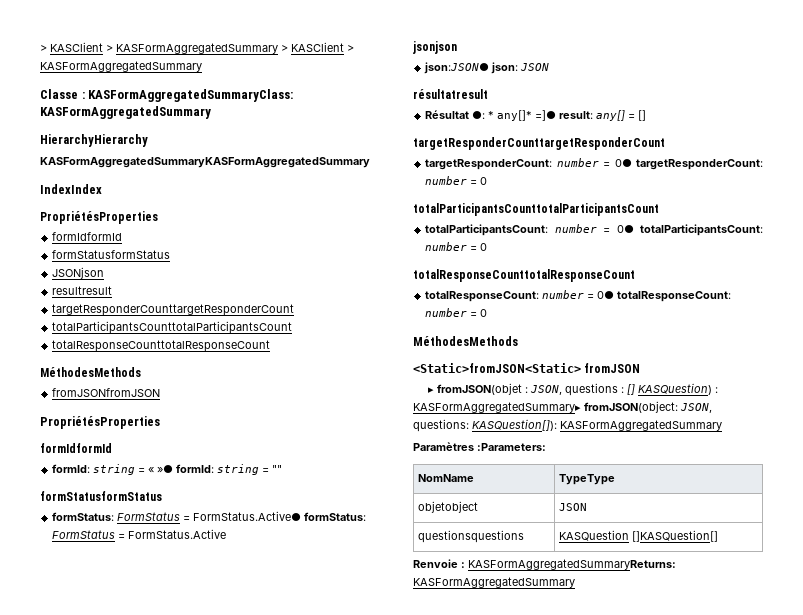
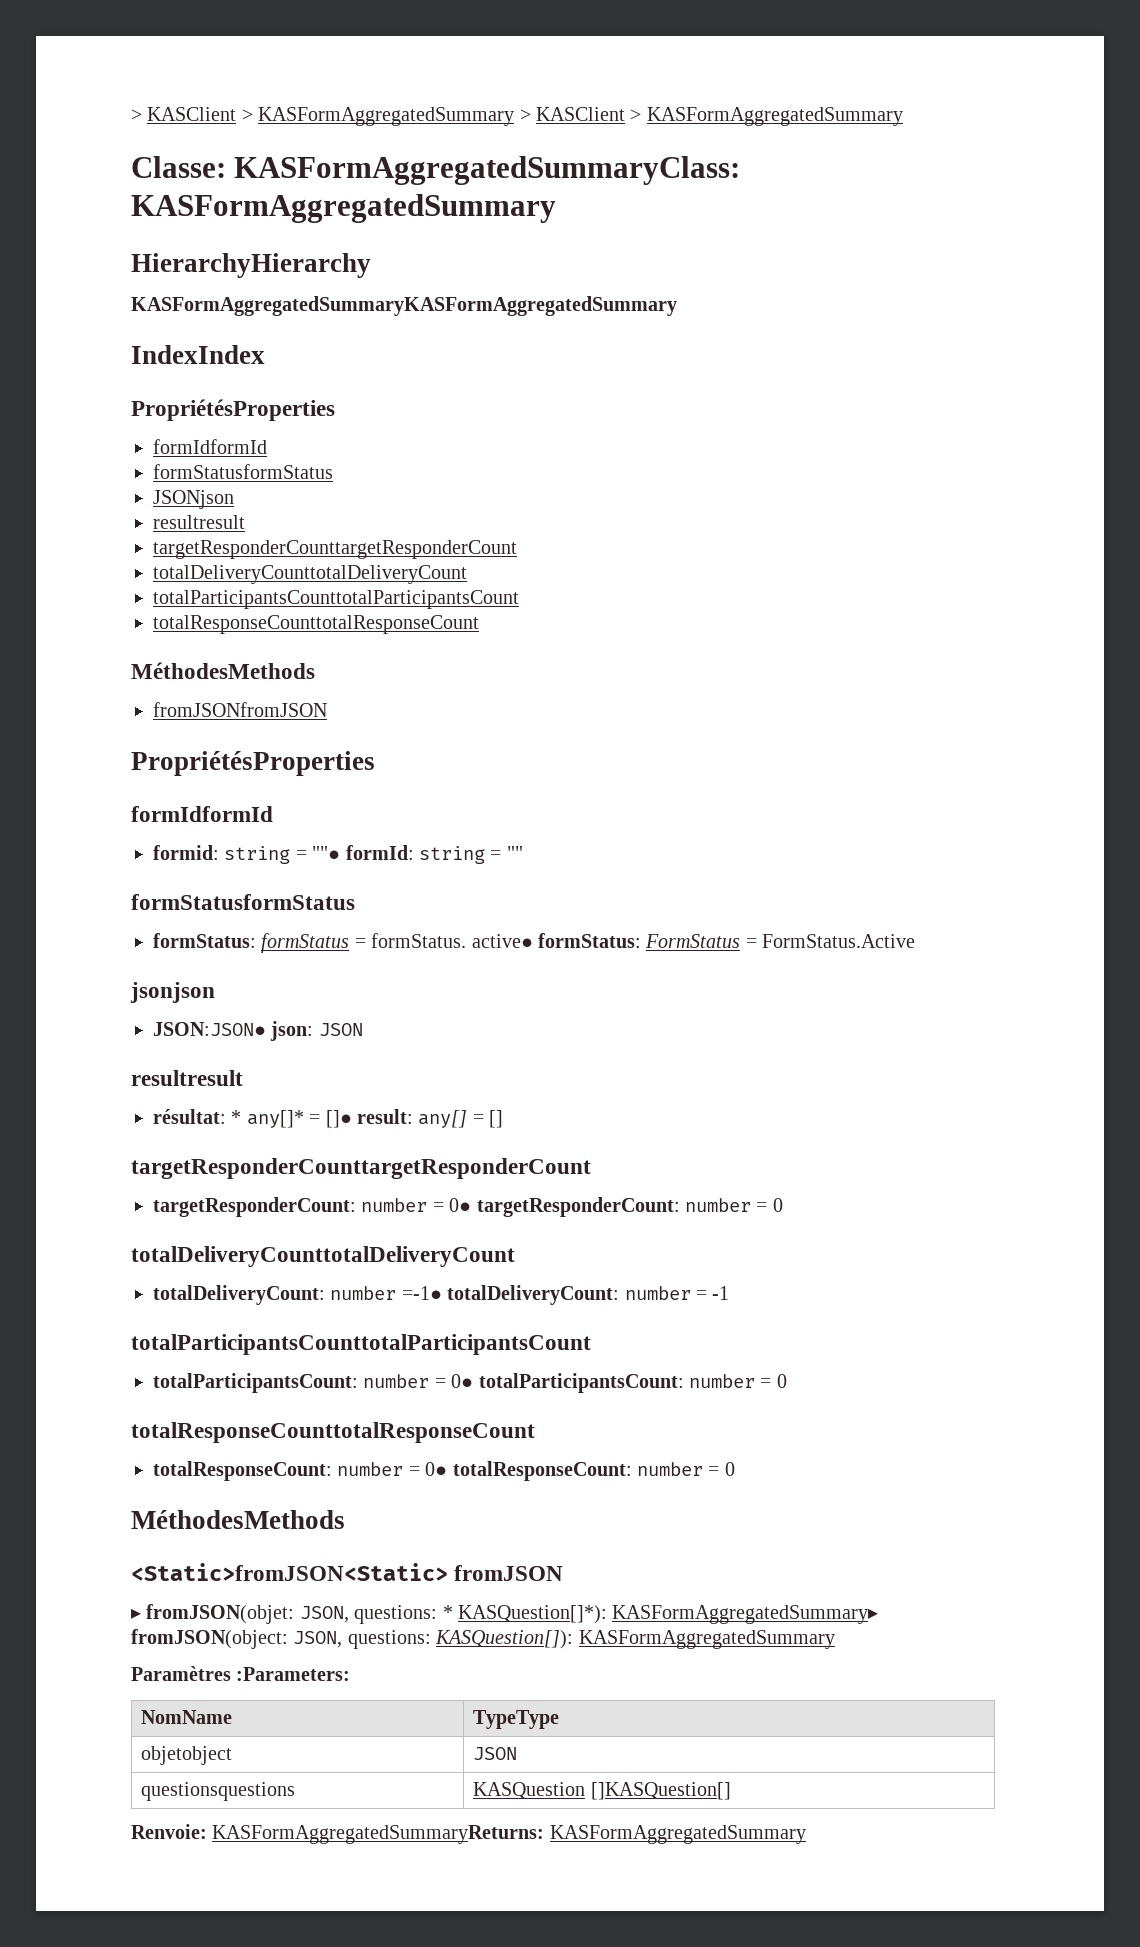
[40,89,85,99] Classe : -> [131,156,226,178] Classe:
(295, 310) none -> [153,565,467,584] // totalDeliveryCounttotalDeliveryCount
[52,464,174,475] formId: string = « »● -> [153,845,341,864] formid: string = ""●
[117,511,302,521] FormStatus = FormStatus.Active● -> [261,933,533,953] formStatus = formStatus. active●
[424,62,490,74] json:JSON● -> [153,1022,266,1036] JSON:JSON●
[413,89,488,99] [425,110,557,121] résultatresult // Résultat ●: * any[]* =]● -> [131,1070,243,1086] [153,1109,352,1128] resultresult // résultat: * any[]* = []●
(488, 181) none -> [131,1246,515,1267] [153,1285,730,1305] // totalDeliveryCounttotalDeliveryCount // totalDeliveryCount: number =-1● totalDeliveryCount: number = -1
[436,383,718,396] fromJSON(objet : JSON, questions : [] KASQuestion) : -> [146,1604,607,1624] fromJSON(objet: JSON, questions: * KASQuestion[]*):
[413,559,465,568] Renvoie : -> [131,1824,207,1839] Renvoie:

